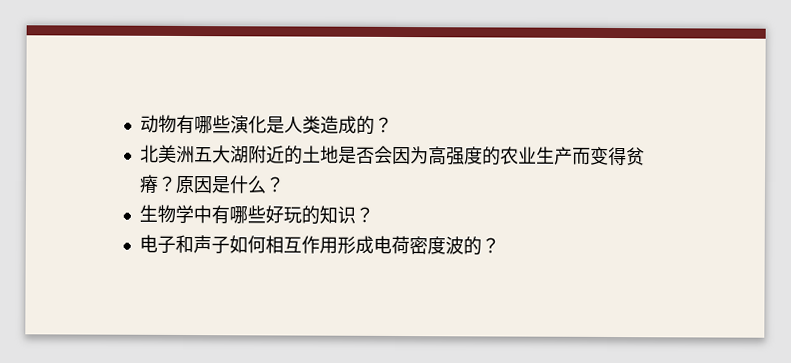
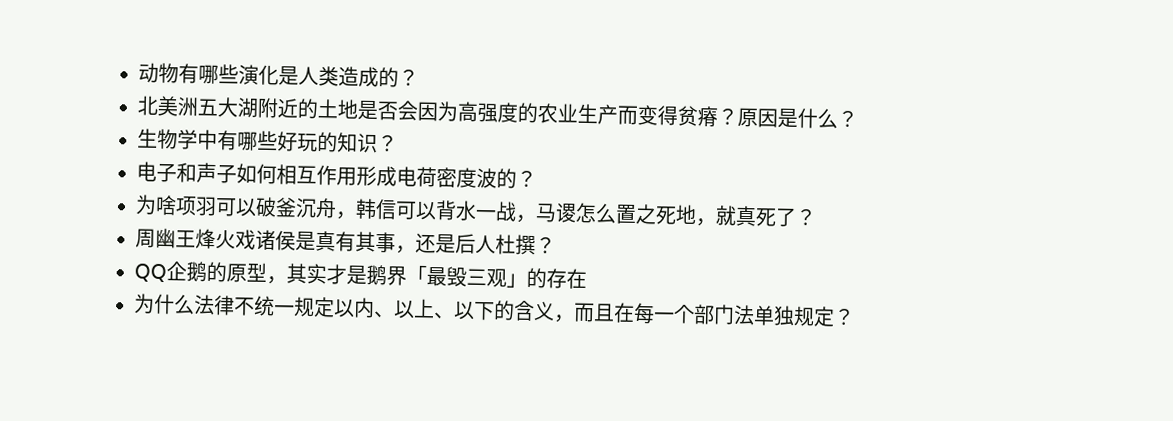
(500, 245) none -> [135,194,817,227] [135,227,556,256] [134,261,587,290] [133,293,855,327] // 为啥项羽可以破釜沉舟，韩信可以背水一战，马谡怎么置之死地，就真死了？ // 周幽王烽火戏诸侯是真有其事，还是后人杜撰？ // QQ企鹅的原型，其实才是鹅界「最毁三观」的存在 // 为什么法律不统一规定以内、以上、以下的含义，而且在每一个部门法单独规定？

